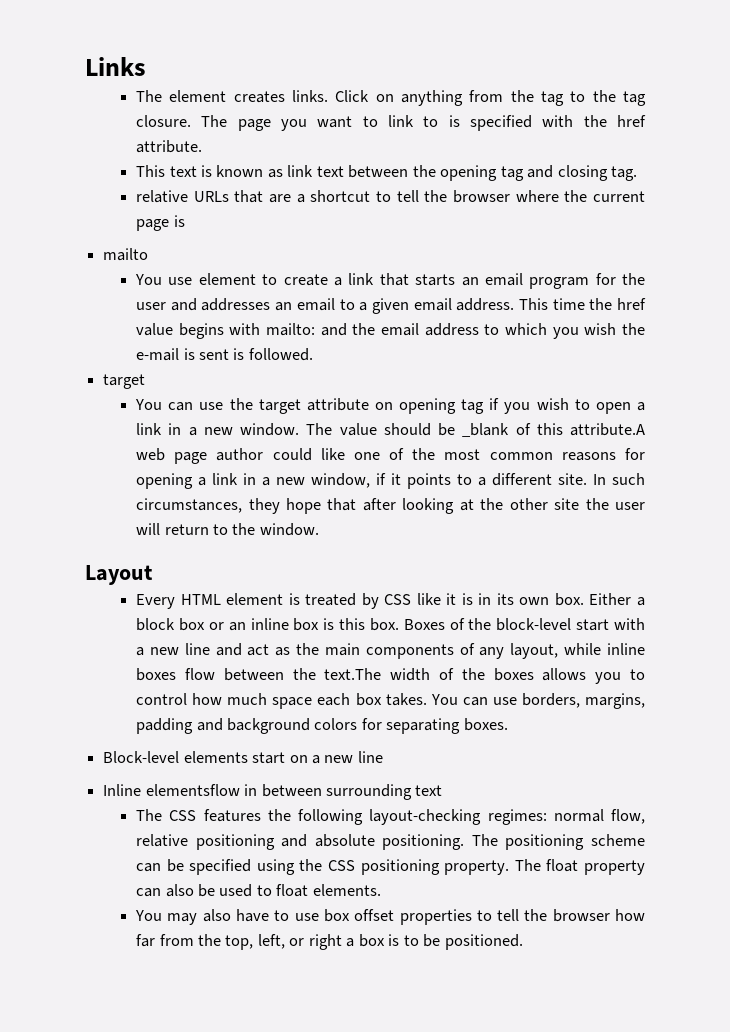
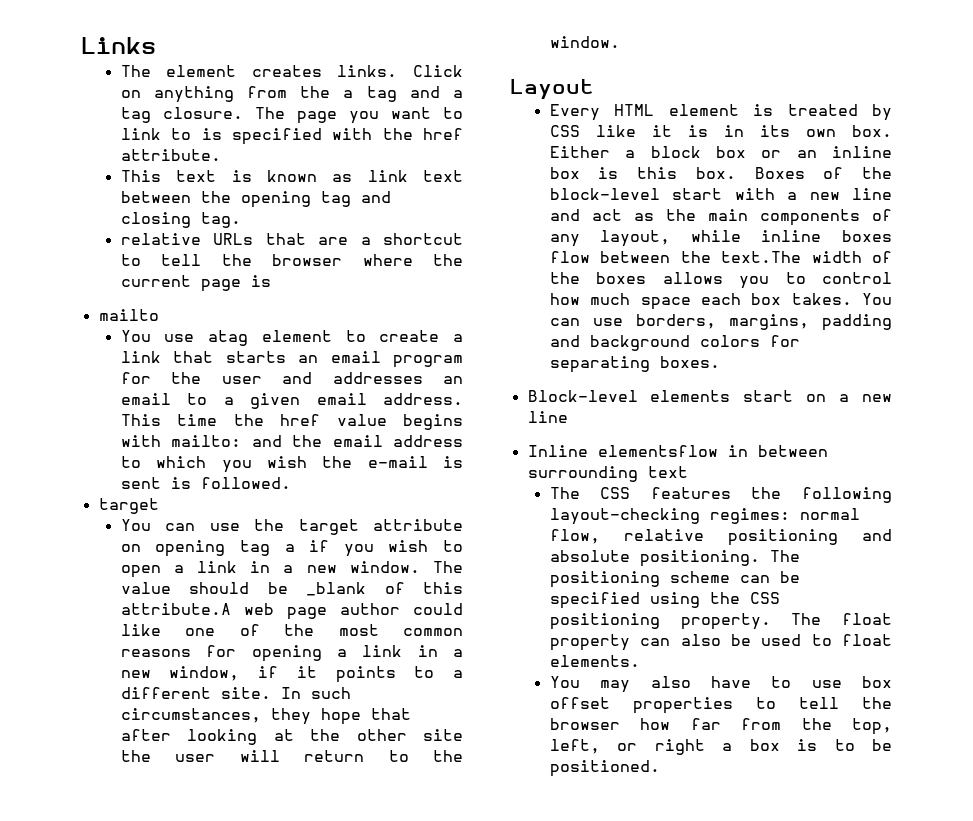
[541,90,616,106] tag to the -> [343,86,463,102] a tag and a
(193, 281) none -> [208,330,249,346] atag
(485, 406) none -> [284,544,295,552] a

